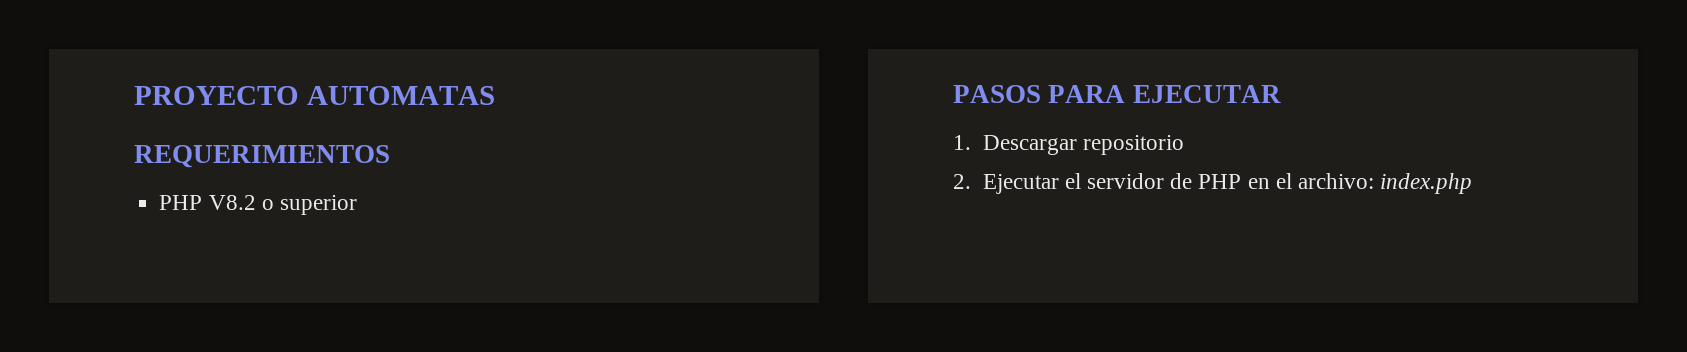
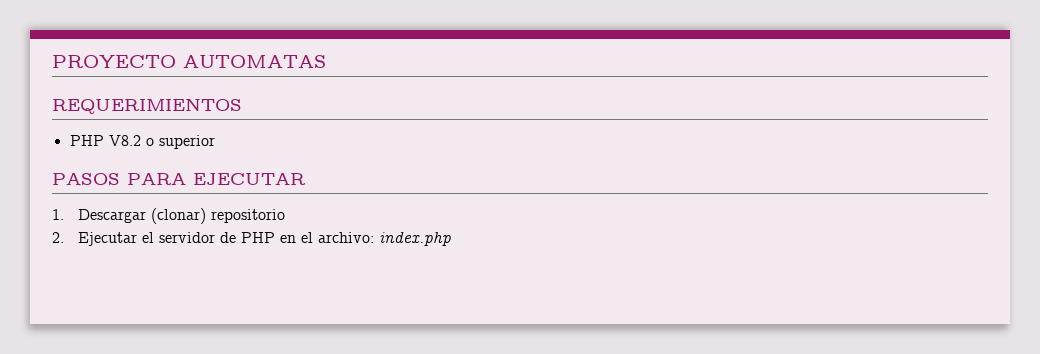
(1077, 145) none -> [150,208,206,224] (clonar)

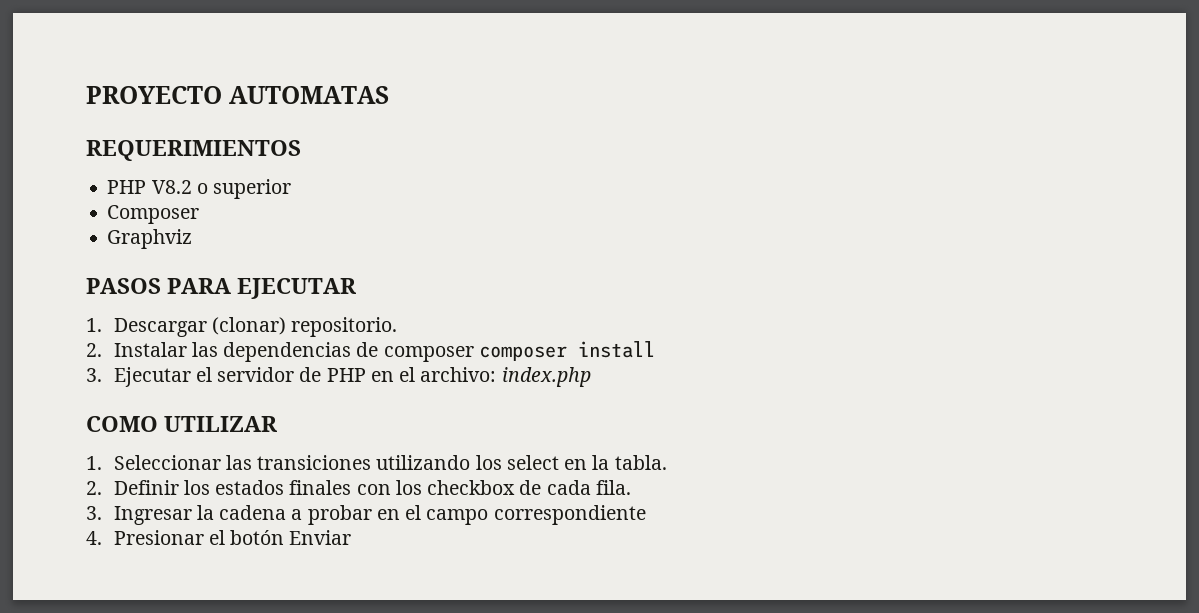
(215, 142) none -> [107,205,200,224] [107,229,193,249] // Composer // Graphviz
[210,209,285,223] [52,232,64,243] repositorio // 2. -> [291,317,398,337] [86,341,655,362] [86,368,102,382] repositorio. // 2. Instalar las dependencias de composer composer install // 3.
(451, 239) none -> [86,416,278,432] [86,455,667,470] [86,480,631,495] [86,505,646,525] [86,530,352,545] // COMO UTILIZAR // 1. Seleccionar las transiciones utilizando los select en la tabla. // 2. Definir los estados finales con los checkbox de cada fila. // 3. Ingresar la cadena a probar en el campo correspondiente // 4. Presionar el botón Enviar

